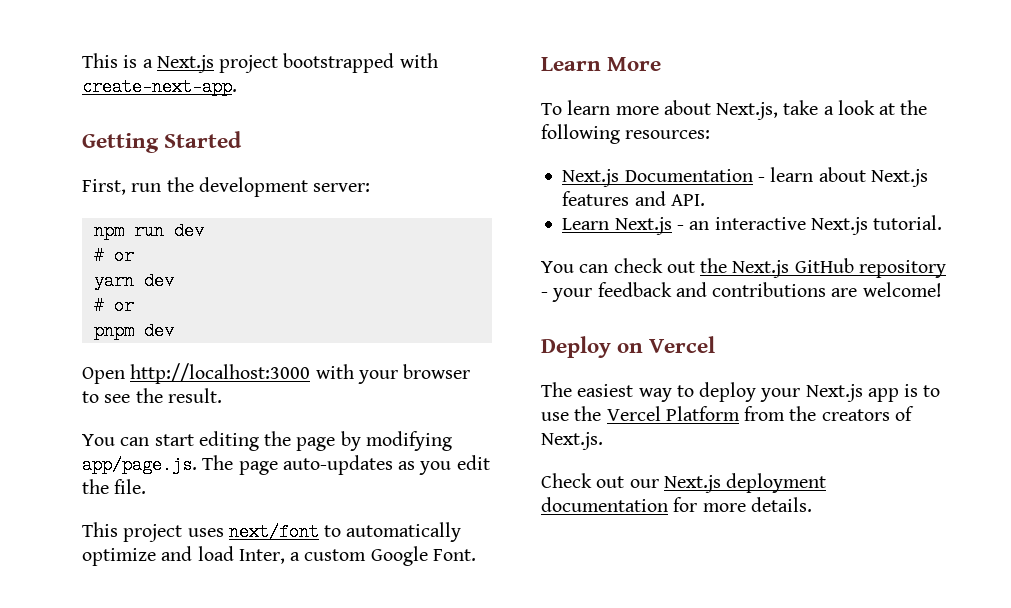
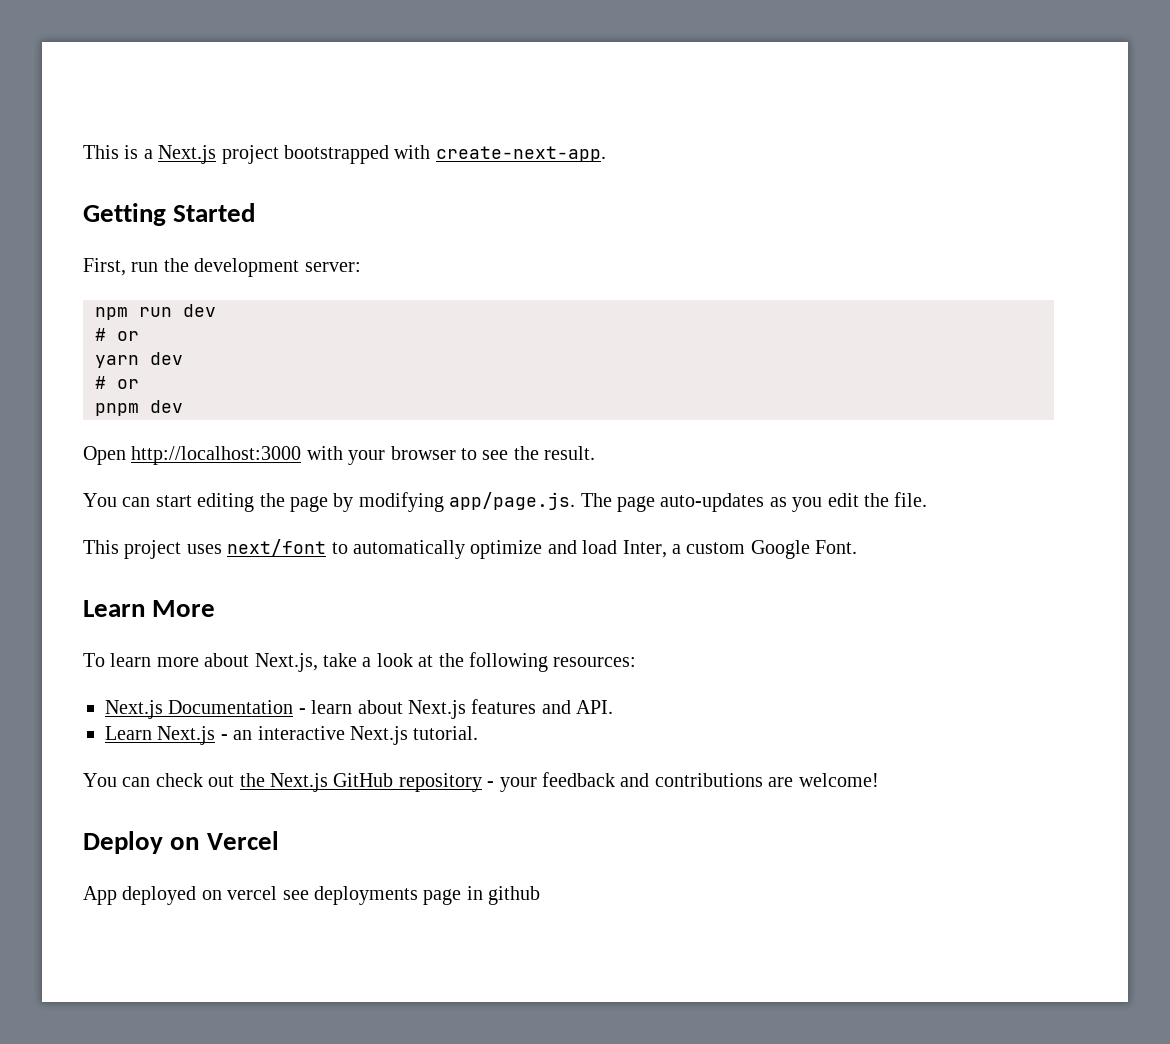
[541,382,941,402] [541,406,914,421] [541,432,603,450] [541,473,827,493] [541,497,812,512] The easiest way to deploy your Next.js app is to use the Vercel Platform from the creators of Next.js. // Check out our Next.js deployment documentation for more details. -> [83,886,541,905] App deployed on vercel see deployments page in github

